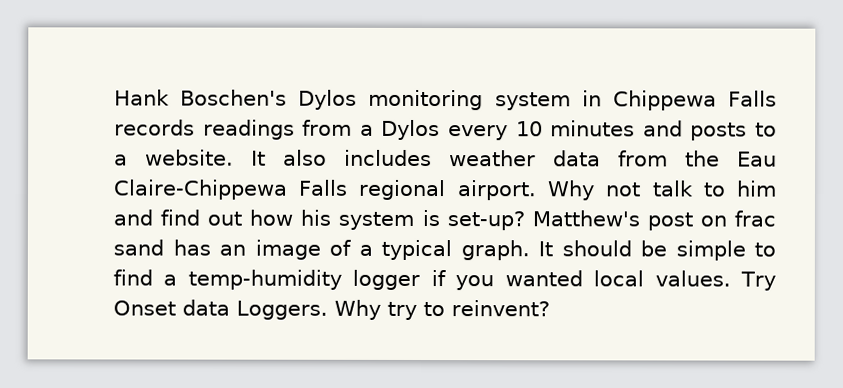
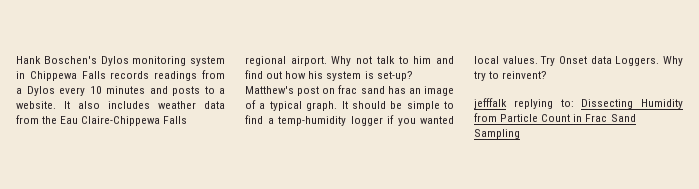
(550, 308) none -> [474,98,683,109] [474,113,636,122] [474,129,520,139] // jefffalk replying to: Dissecting Humidity from Particle Count in Frac Sand Sampling

